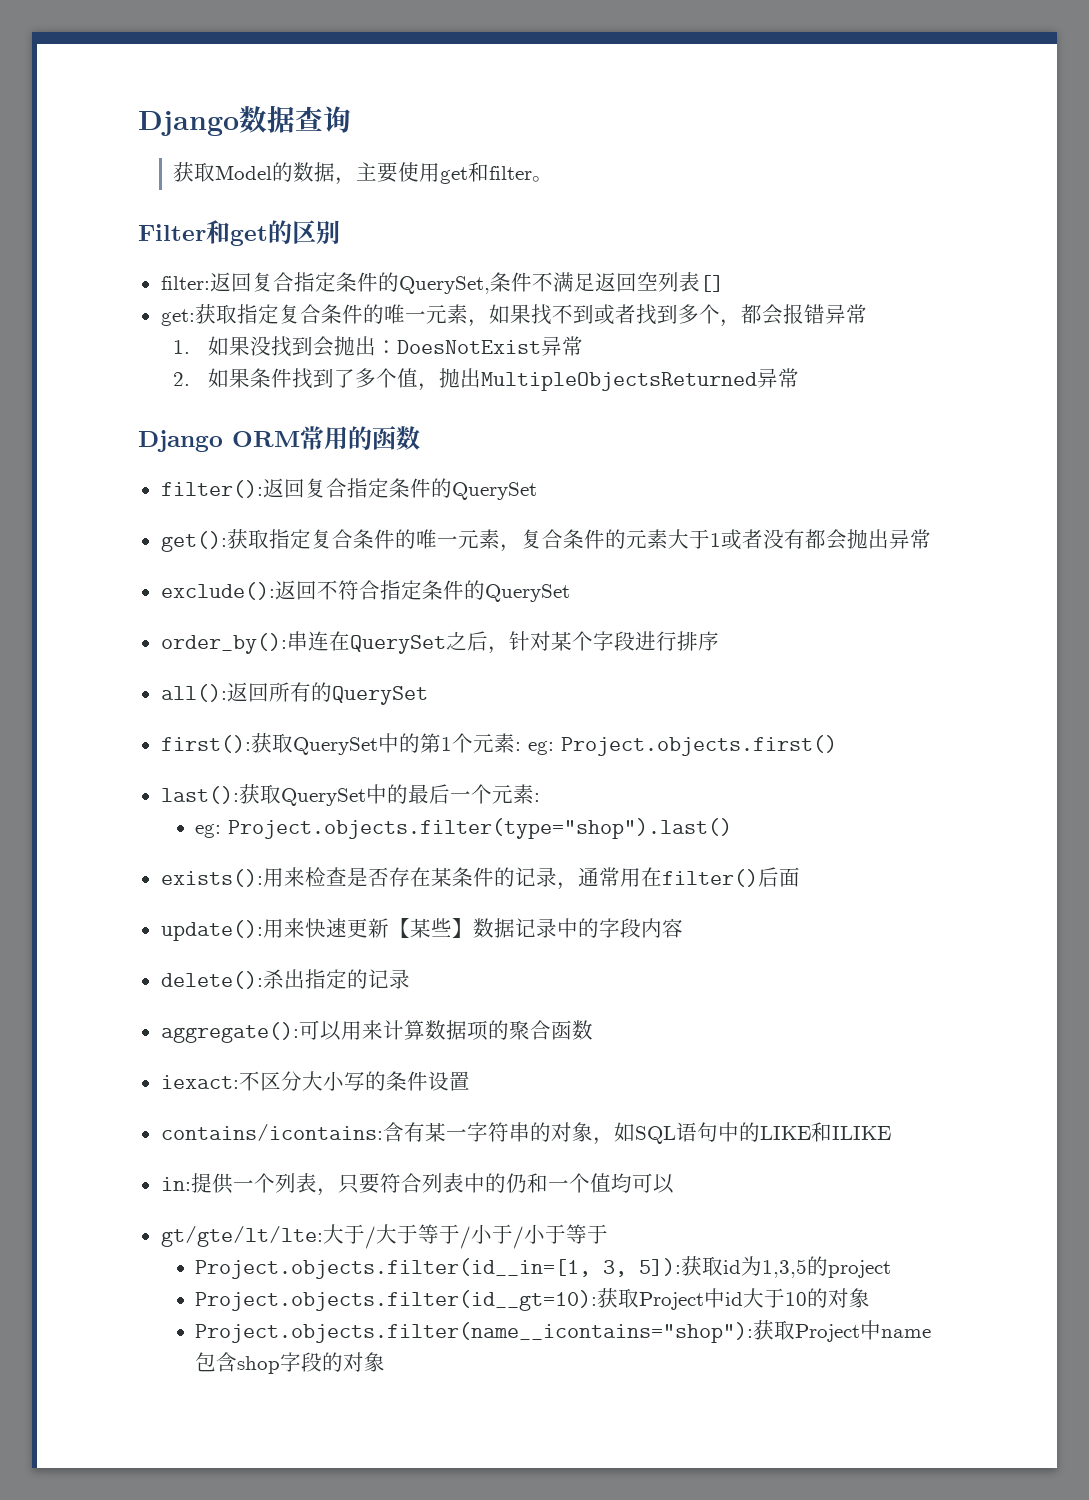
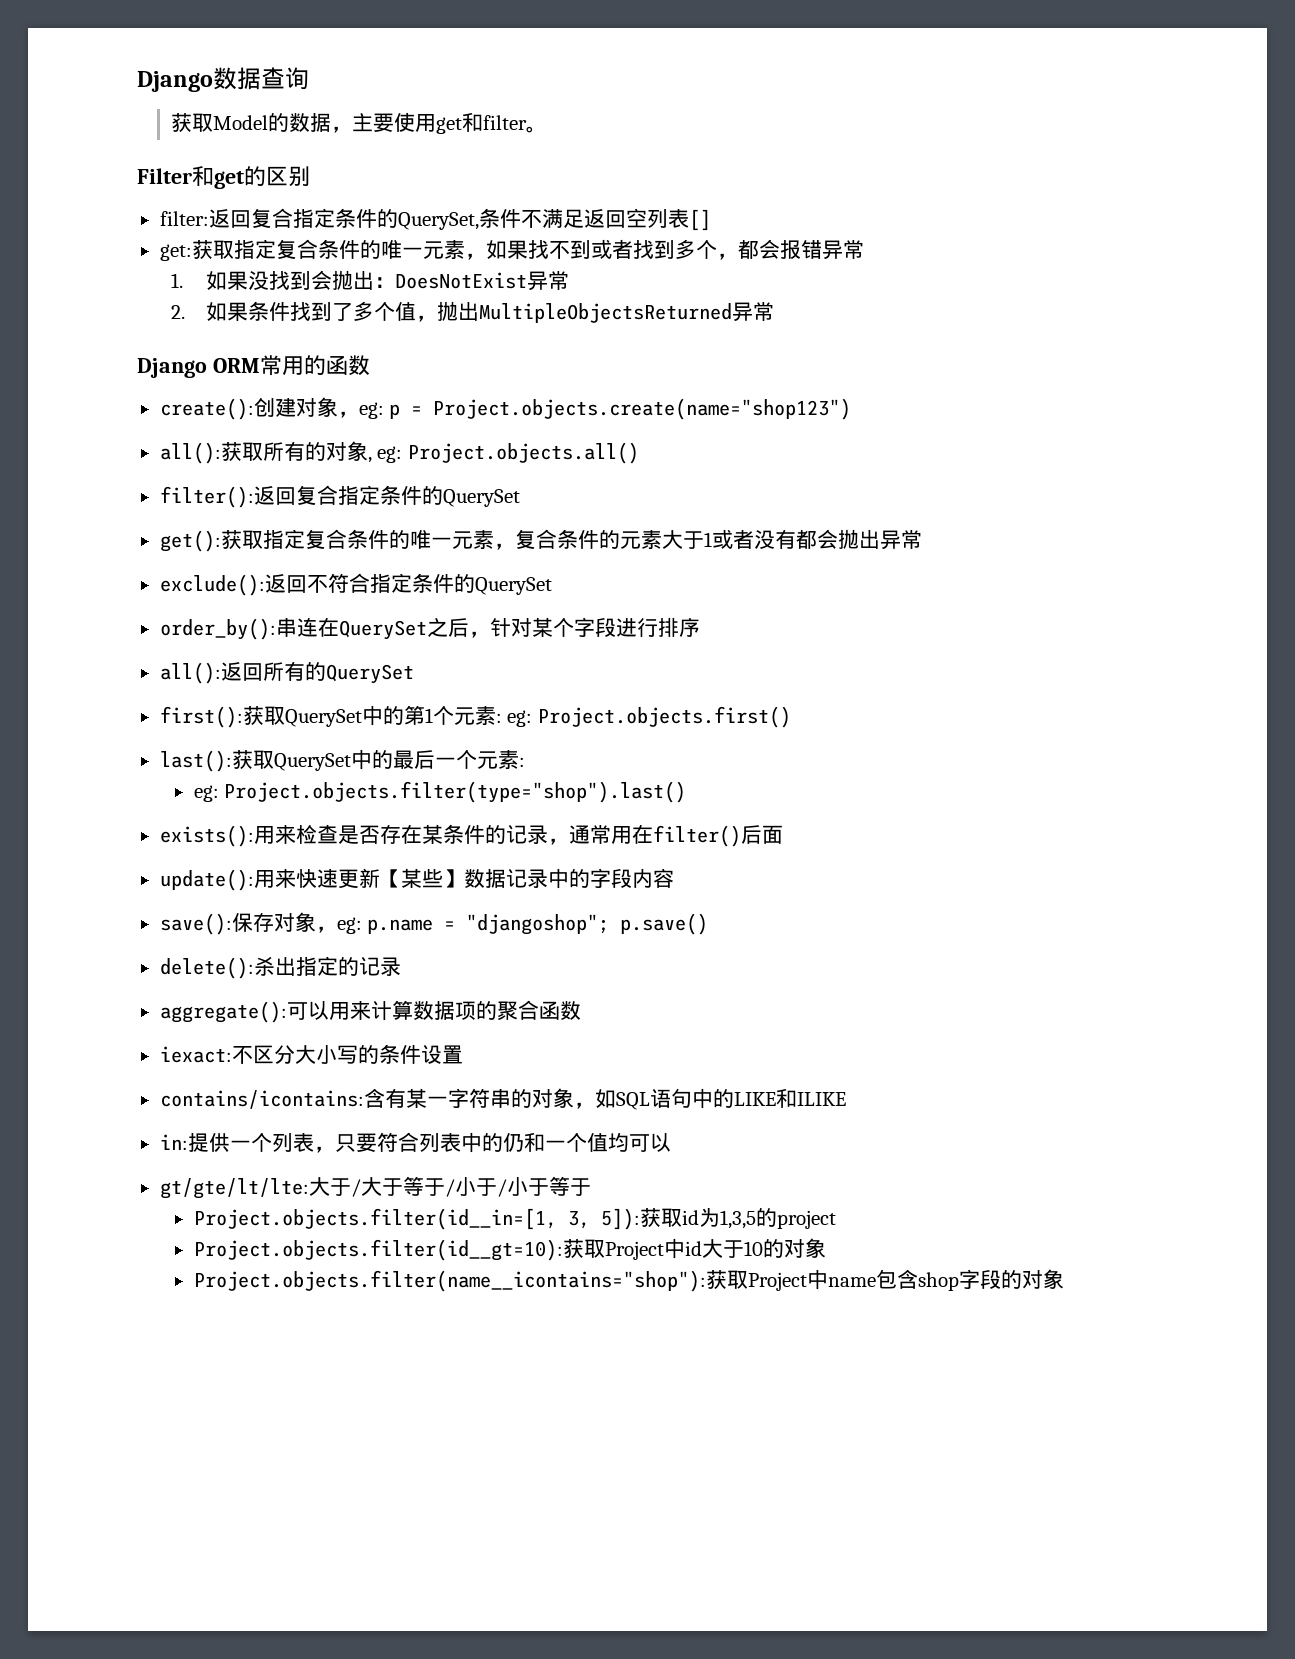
(420, 438) none -> [159,397,852,420] [159,441,639,464] // create():创建对象，eg: p = Project.objects.create(name="shop123") // all():获取所有的对象, eg: Project.objects.all()
(683, 928) none -> [159,912,709,935] // save():保存对象，eg: p.name = "djangoshop"; p.save()

